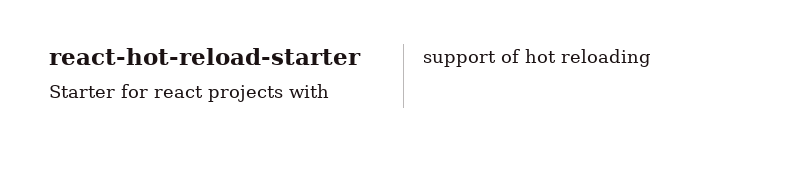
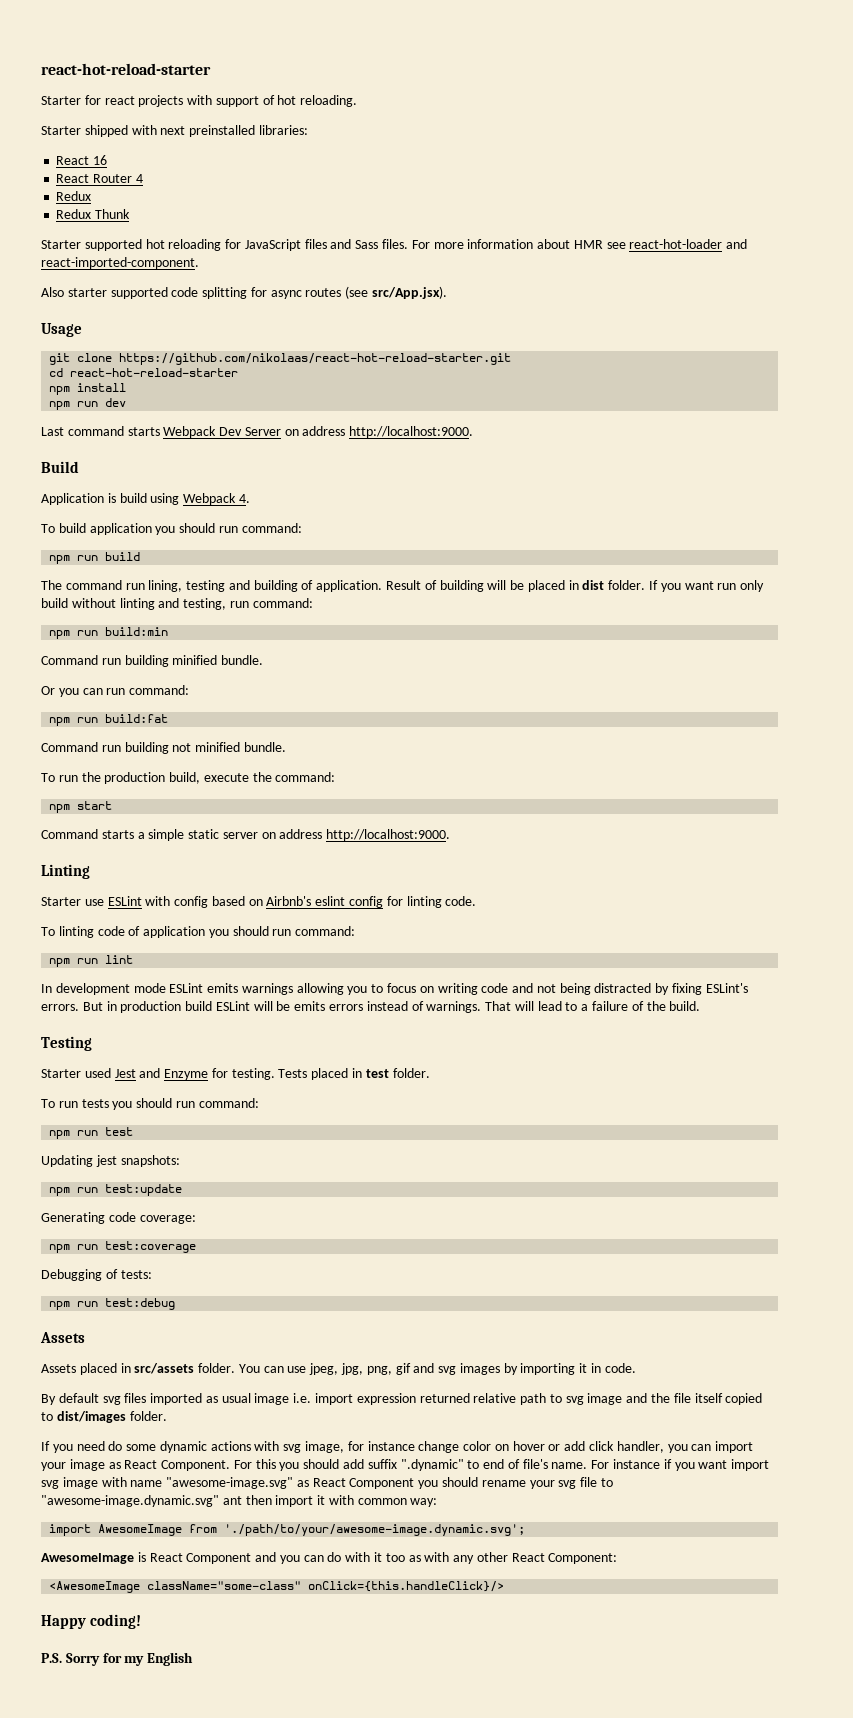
[561,49,651,67] reloading -> [300,95,358,107] [41,125,308,137] [56,155,108,165] [56,174,143,183] [56,191,92,201] [56,209,131,219] [41,239,748,251] [41,257,199,269] [41,286,448,299] [41,323,82,337] [49,353,512,365] [49,368,239,377] [49,383,127,395] [49,398,127,410] [41,426,474,438] [41,461,79,473] [41,493,250,505] [41,523,302,535] [49,552,141,564] [41,580,765,592] [41,598,313,610] [49,627,169,639] [41,655,264,667] [41,685,190,697] [49,714,169,726] [41,742,286,754] [41,772,336,784] [49,801,113,813] [41,829,451,841] [41,864,90,879] [41,896,477,908] [41,926,356,938] [49,955,134,967] [41,983,748,995] [41,1001,701,1013] [41,1036,92,1051] [41,1068,430,1080] [41,1098,259,1110] [49,1127,134,1139] [41,1155,180,1167] [49,1184,183,1196] [41,1212,196,1224] [49,1241,197,1253] [41,1269,152,1281] [49,1298,176,1310] [40,1332,85,1343] [41,1363,636,1375] [41,1393,763,1405] [41,1411,167,1423] [41,1441,754,1453] [41,1459,770,1471] [41,1477,613,1489] [41,1495,438,1507] [49,1524,526,1536] [41,1552,618,1564] [49,1581,505,1593] [41,1614,142,1629] [41,1652,194,1666] reloading. // Starter shipped with next preinstalled libraries: // React 16 // React Router 4 // Redux // Redux Thunk // Starter supported hot reloading for JavaScript files and Sass files. For more information about HMR see react-hot-loader and react-imported-component. // Also starter supported code splitting for async routes (see src/App.jsx). // Usage // git clone https://github.com/nikolaas/react-hot-reload-starter.git // cd react-hot-reload-starter // npm install // npm run dev // Last command starts Webpack Dev Server on address http://localhost:9000. // Build // Application is build using Webpack 4. // To build application you should run command: // npm run build // The command run lining, testing and building of application. Result of building will be placed in dist folder. If you want run only build without linting and testing, run command: // npm run build:min // Command run building minified bundle. // Or you can run command: // npm run build:fat // Command run building not minified bundle. // To run the production build, execute the command: // npm start // Command starts a simple static server on address http://localhost:9000. // Linting // Starter use ESLint with config based on Airbnb's eslint config for linting code. // To linting code of application you should run command: // npm run lint // In development mode ESLint emits warnings allowing you to focus on writing code and not being distracted by fixing ESLint's errors. But in production build ESLint will be emits errors instead of warnings. That will lead to a failure of the build. // Testing // Starter used Jest and Enzyme for testing. Tests placed in test folder. // To run tests you should run command: // npm run test // Updating jest snapshots: // npm run test:update // Generating code coverage: // npm run test:coverage // Debugging of tests: // npm run test:debug // Assets // Assets placed in src/assets folder. You can use jpeg, jpg, png, gif and svg images by importing it in code. // By default svg files imported as usual image i.e. import expression returned relative path to svg image and the file itself copied to dist/images folder. // If you need do some dynamic actions with svg image, for instance change color on hover or add click handler, you can import your image as React Component. For this you should add suffix ".dynamic" to end of file's name. For instance if you want import svg image with name "awesome-image.svg" as React Component you should rename your svg file to "awesome-image.dynamic.svg" ant then import it with common way: // import AwesomeImage from './path/to/your/awesome-image.dynamic.svg'; // AwesomeImage is React Component and you can do with it too as with any other React Component: // <AwesomeImage className="some-class" onClick={this.handleClick}/> // Happy coding! // P.S. Sorry for my English

